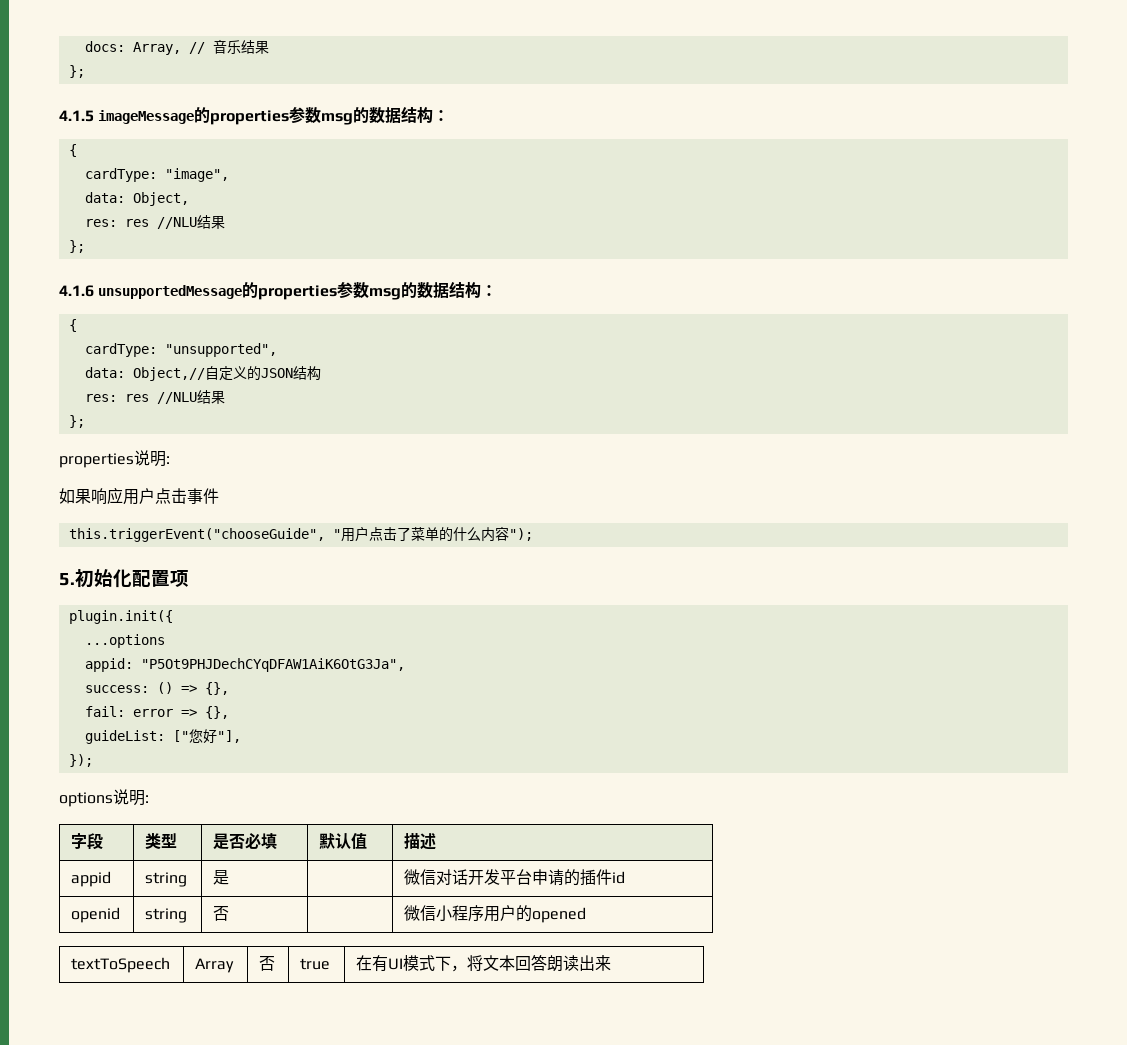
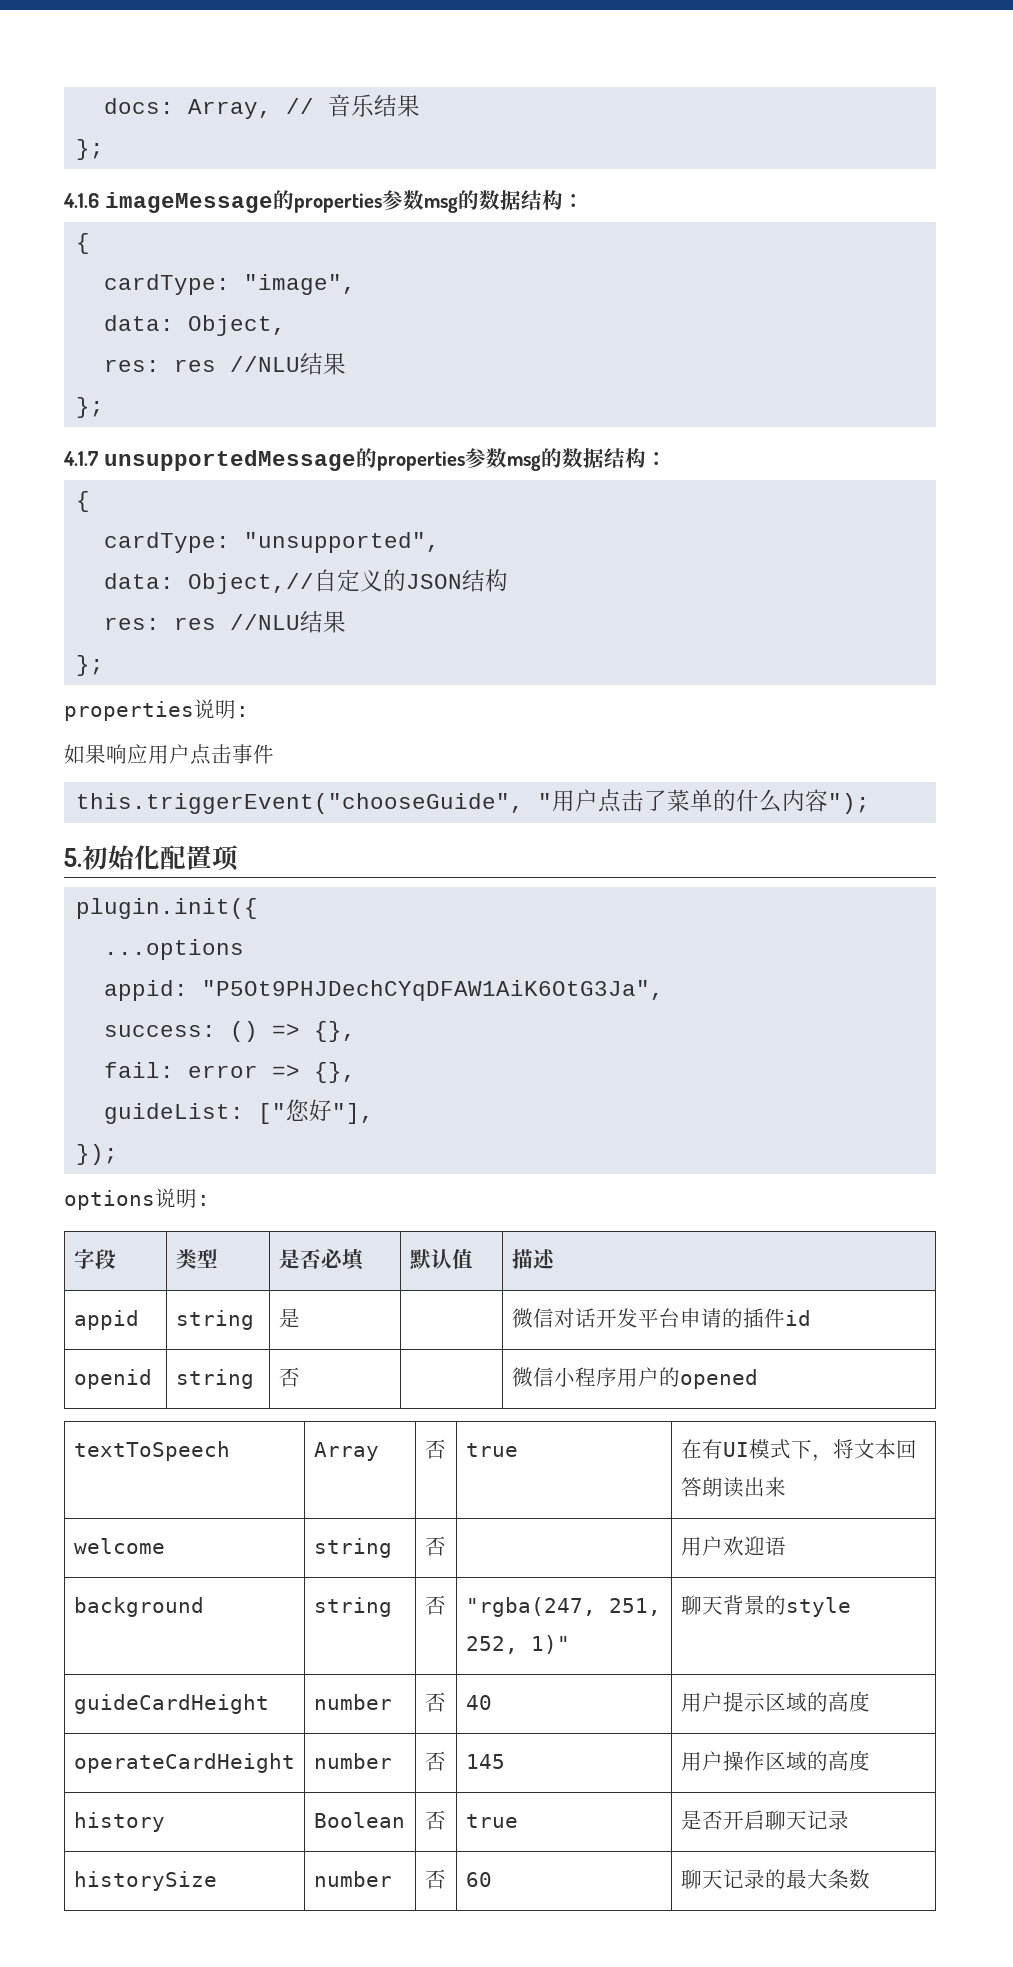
[59,110,94,122] 4.1.5 -> [63,193,99,208] 4.1.6
[59,285,94,297] 4.1.6 -> [63,451,98,466] 4.1.7
(612, 963) none -> [73,1538,165,1554] [313,1538,392,1558] [424,1536,446,1556] [680,1536,786,1556] [73,1597,204,1617] [313,1597,392,1617] [424,1595,446,1615] [465,1597,661,1617] [465,1635,570,1654] [680,1595,851,1617] [73,1694,269,1714] [313,1694,392,1710] [424,1692,446,1712] [465,1695,492,1710] [680,1691,870,1712] [73,1753,295,1773] [313,1753,392,1769] [424,1751,446,1771] [465,1754,505,1769] [680,1750,870,1771] [73,1812,165,1832] [313,1812,405,1828] [424,1810,446,1830] [465,1814,518,1828] [680,1810,849,1830] [73,1871,217,1891] [313,1871,392,1887] [424,1869,446,1889] [465,1872,492,1887] [680,1869,870,1889] // welcome | string | 否 | | 用户欢迎语 // background | string | 否 | "rgba(247, 251, 252, 1)" | 聊天背景的style // guideCardHeight | number | 否 | 40 | 用户提示区域的高度 // operateCardHeight | number | 否 | 145 | 用户操作区域的高度 // history | Boolean | 否 | true | 是否开启聊天记录 // historySize | number | 否 | 60 | 聊天记录的最大条数

